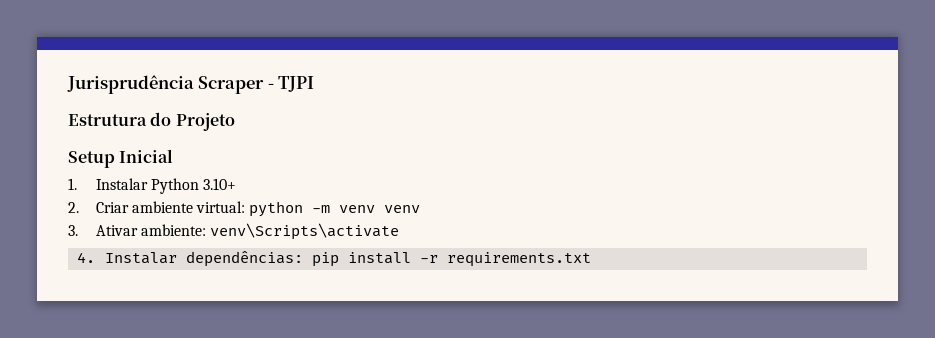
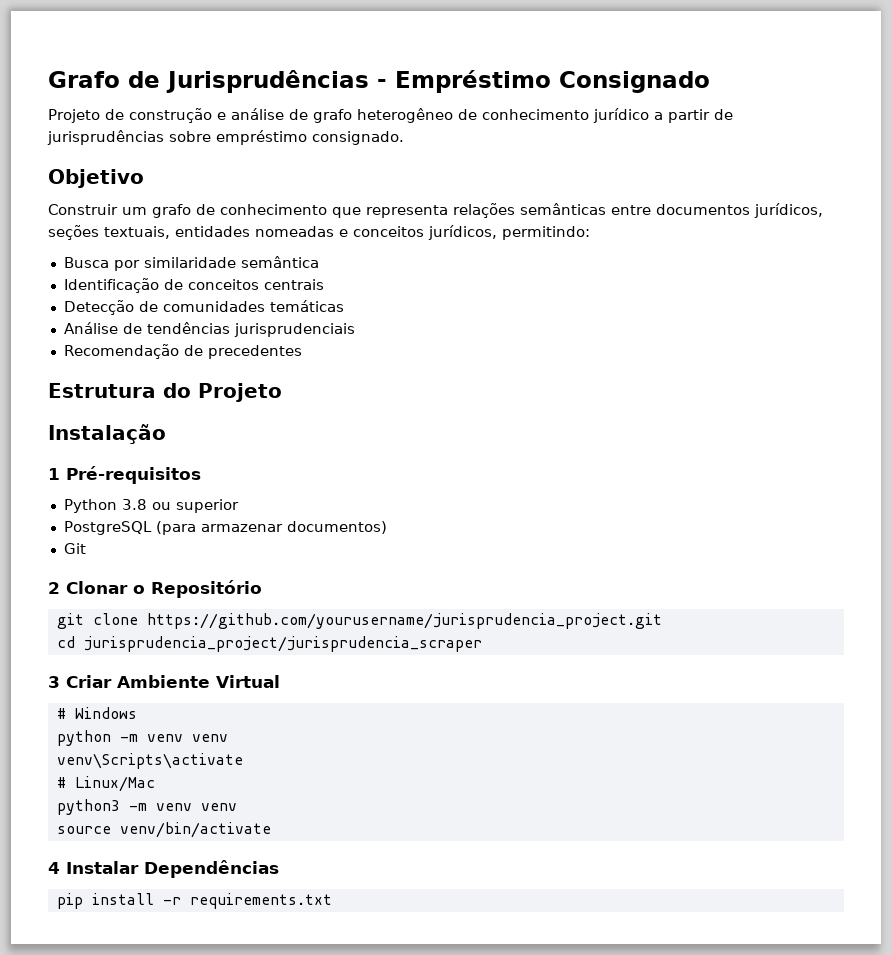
[67,75,315,94] [68,112,235,131] [68,149,174,168] [68,178,237,194] [68,201,421,217] [68,223,400,240] [77,251,304,267] Jurisprudência Scraper - TJPI // Estrutura do Projeto // Setup Inicial // 1. Instalar Python 3.10+ // 2. Criar ambiente virtual: python -m venv venv // 3. Ativar ambiente: venv\Scripts\activate // 4. Instalar dependências: -> [48,70,710,93] [48,108,733,123] [47,130,404,145] [48,169,144,188] [48,203,823,218] [48,225,590,240] [63,256,319,271] [63,278,324,293] [63,300,344,315] [63,322,355,337] [63,344,302,359] [48,383,282,402] [48,424,166,444] [48,466,201,484] [63,499,239,513] [63,521,387,535] [63,543,86,554] [48,580,262,598] [56,613,662,629] [56,636,482,652] [48,675,280,688] [56,707,137,719] [56,730,228,746] [56,753,243,769] [56,776,155,792] [56,799,237,815] [56,822,271,838] [48,860,279,878] Grafo de Jurisprudências - Empréstimo Consignado // Projeto de construção e análise de grafo heterogêneo de conhecimento jurídico a partir de jurisprudências sobre empréstimo consignado. // Objetivo // Construir um grafo de conhecimento que representa relações semânticas entre documentos jurídicos, seções textuais, entidades nomeadas e conceitos jurídicos, permitindo: // Busca por similaridade semântica // Identificação de conceitos centrais // Detecção de comunidades temáticas // Análise de tendências jurisprudenciais // Recomendação de precedentes // Estrutura do Projeto // Instalação // 1 Pré-requisitos // Python 3.8 ou superior // PostgreSQL (para armazenar documentos) // Git // 2 Clonar o Repositório // git clone https://github.com/yourusername/jurisprudencia_project.git // cd jurisprudencia_project/jurisprudencia_scraper // 3 Criar Ambiente Virtual // # Windows // python -m venv venv // venv\Scripts\activate // # Linux/Mac // python3 -m venv venv // source venv/bin/activate // 4 Instalar Dependências //

